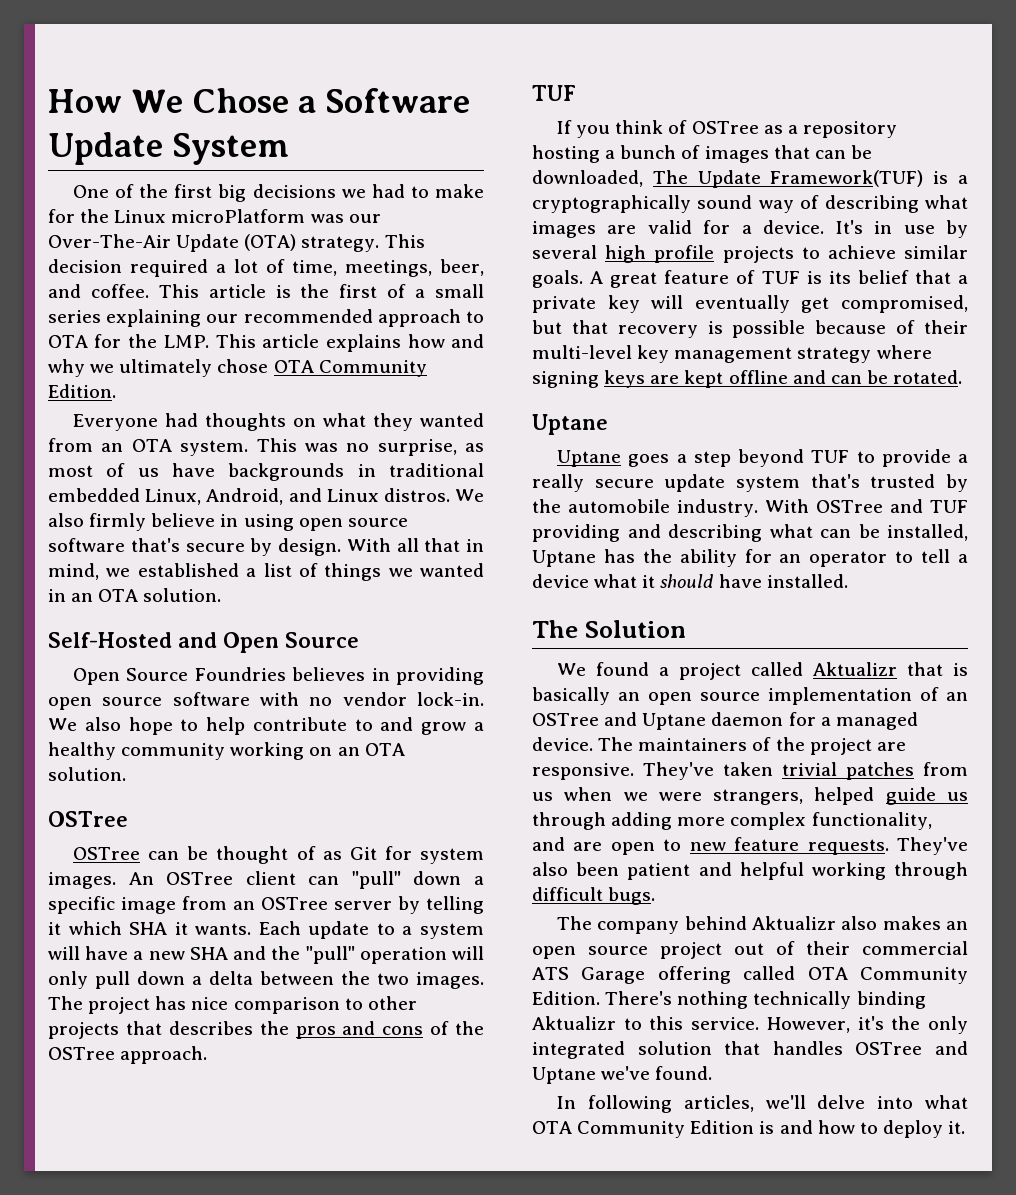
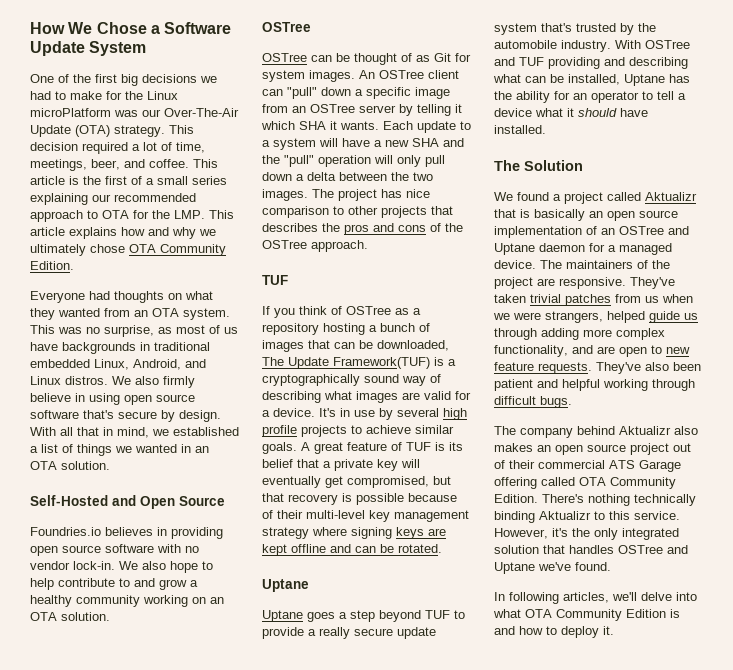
[73,667,286,685] Open Source Foundries -> [30,527,101,536] Foundries.io

